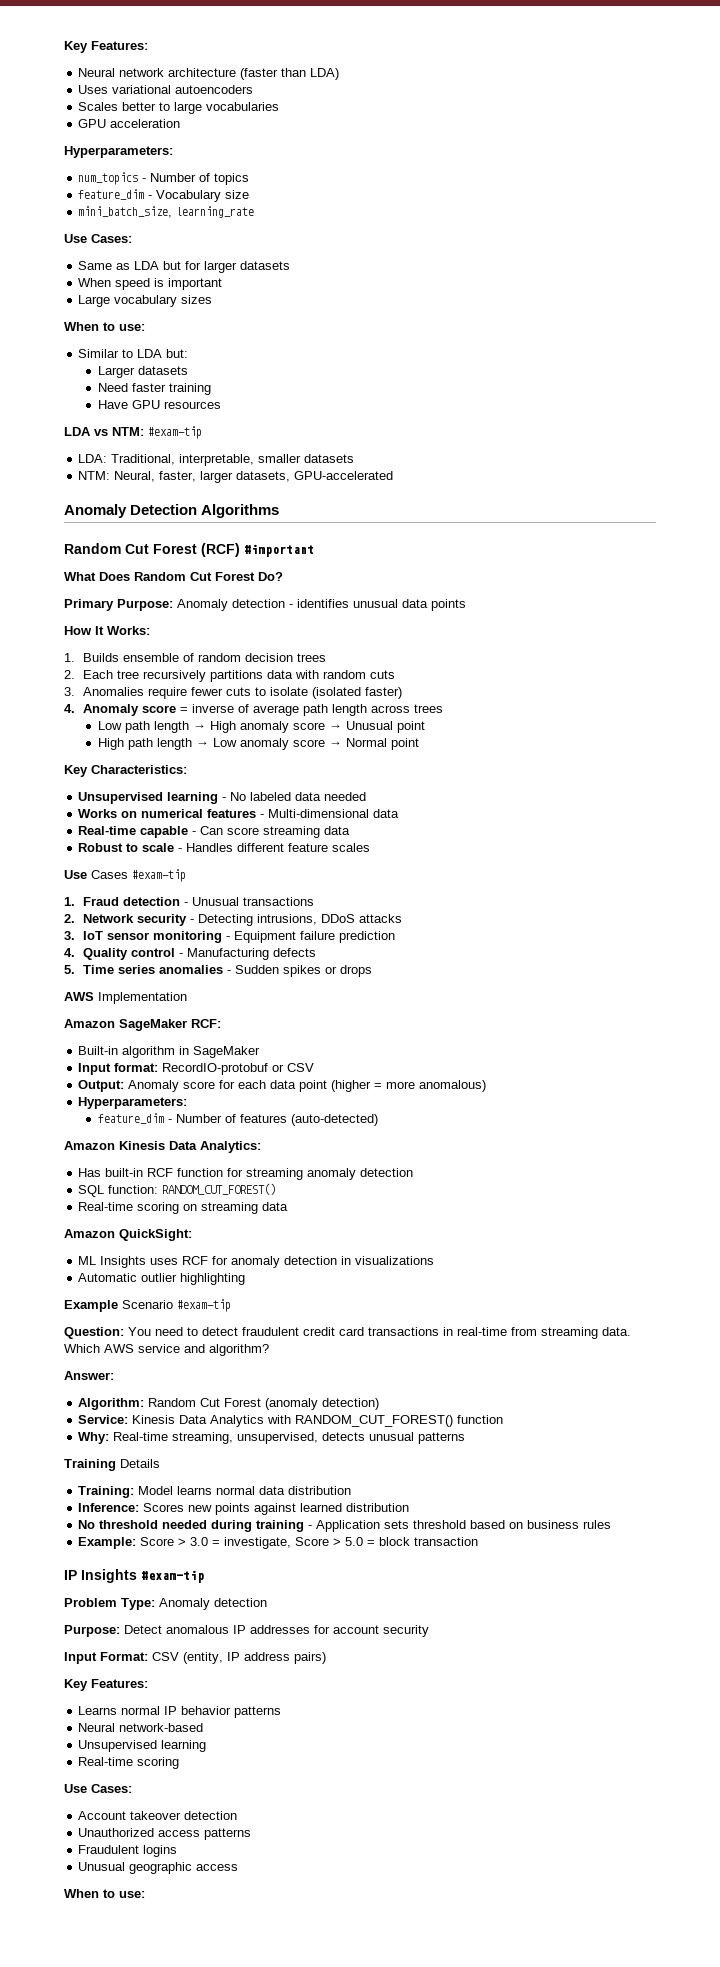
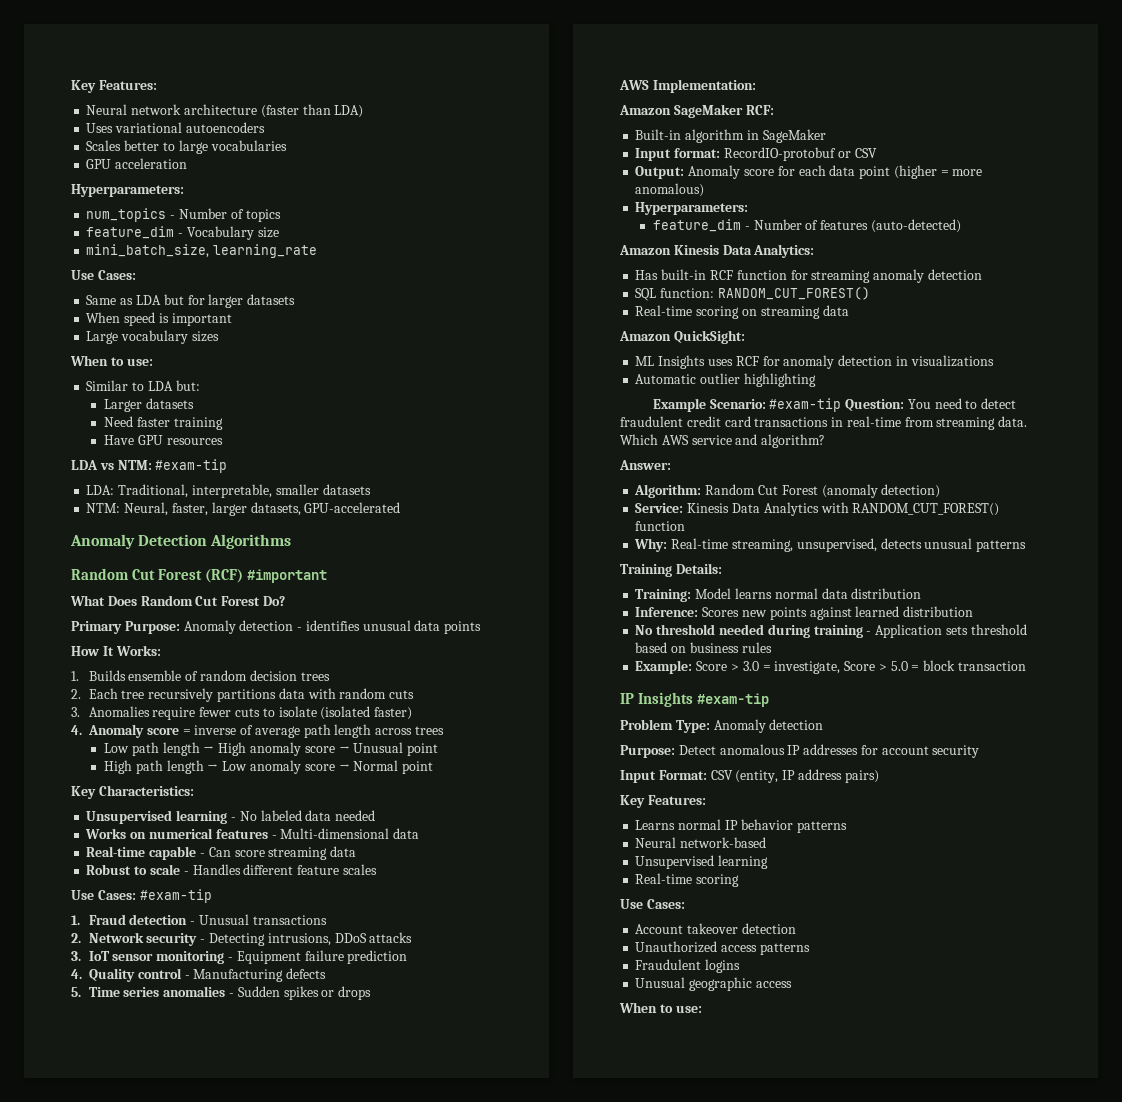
[91,870,128,879] Cases -> [97,890,136,900] Cases:
[98,992,187,1004] Implementation -> [652,79,756,93] Implementation:
[122,1299,231,1312] Scenario #exam-tip // -> [709,398,842,412] Scenario: #exam-tip
[120,1459,160,1468] Details -> [675,563,722,574] Details:

